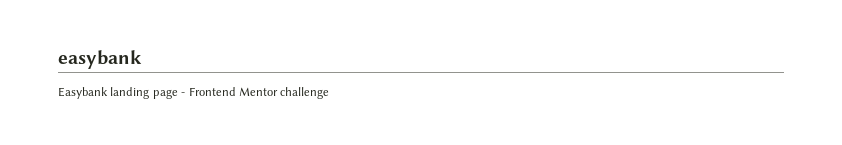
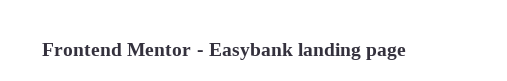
[58,50,142,69] [58,87,330,99] easybank // Easybank landing page - Frontend Mentor challenge -> [42,43,407,60] Frontend Mentor - Easybank landing page

